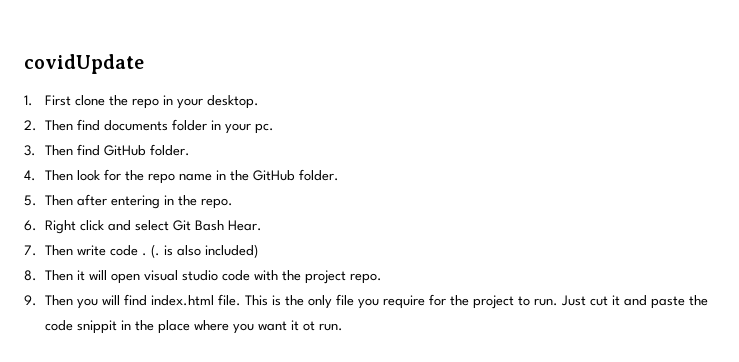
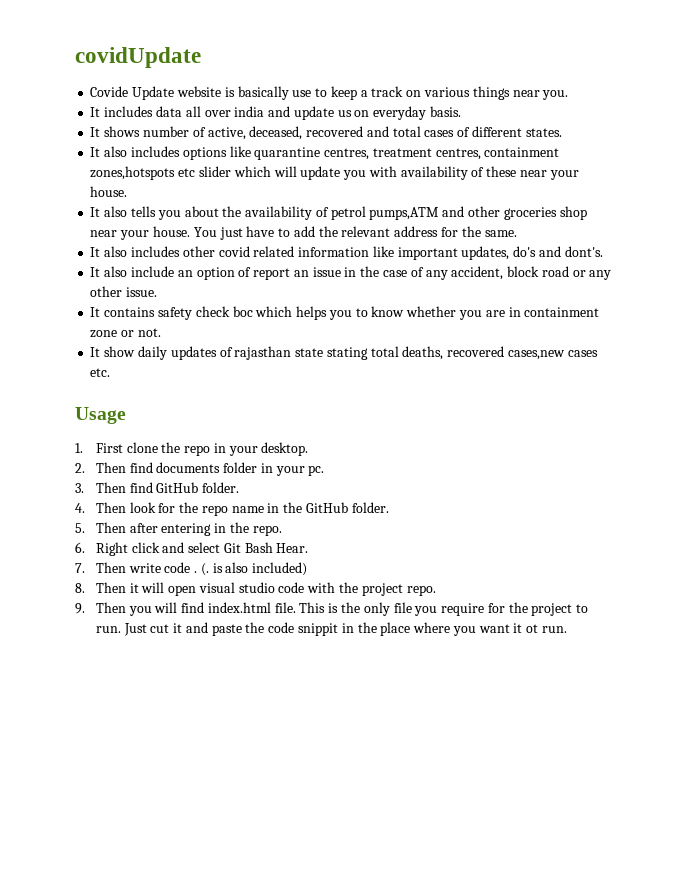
(144, 64) none -> [90,86,569,100] [90,106,461,120] [90,126,562,140] [90,146,560,160] [90,166,579,180] [90,186,128,197] [90,206,587,220] [90,226,517,240] [90,246,603,260] [90,266,612,280] [90,286,158,297] [90,306,600,320] [90,328,161,338] [90,346,598,360] [90,368,111,377] [75,407,126,424] // Covide Update website is basically use to keep a track on various things near you. // It includes data all over india and update us on everyday basis. // It shows number of active, deceased, recovered and total cases of different states. // It also includes options like quarantine centres, treatment centres, containment zones,hotspots etc slider which will update you with availability of these near your house. // It also tells you about the availability of petrol pumps,ATM and other groceries shop near your house. You just have to add the relevant address for the same. // It also includes other covid related information like important updates, do's and dont's. // It also include an option of report an issue in the case of any accident, block road or any other issue. // It contains safety check boc which helps you to know whether you are in containment zone or not. // It show daily updates of rajasthan state stating total deaths, recovered cases,new cases etc. // Usage

